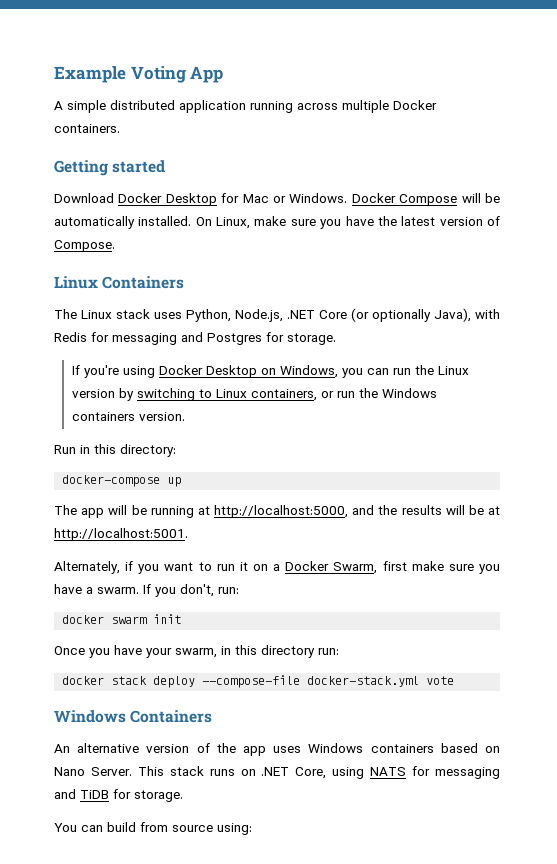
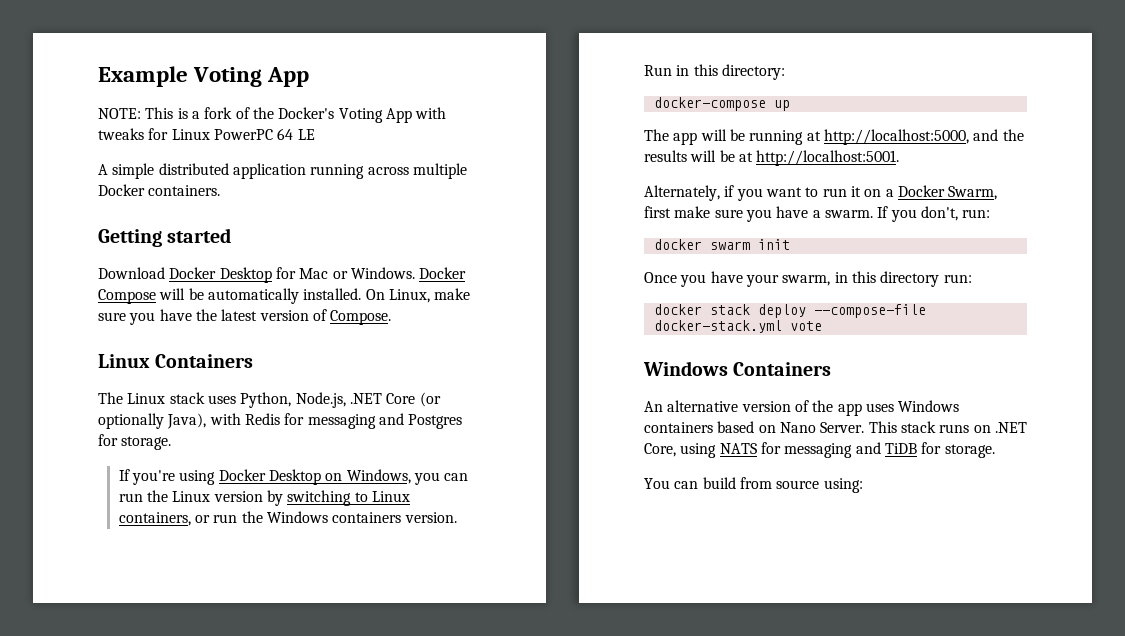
(224, 74) none -> [98,107,447,123] [98,128,315,140] // NOTE: This is a fork of the Docker's Voting App with tweaks for Linux PowerPC 64 LE

